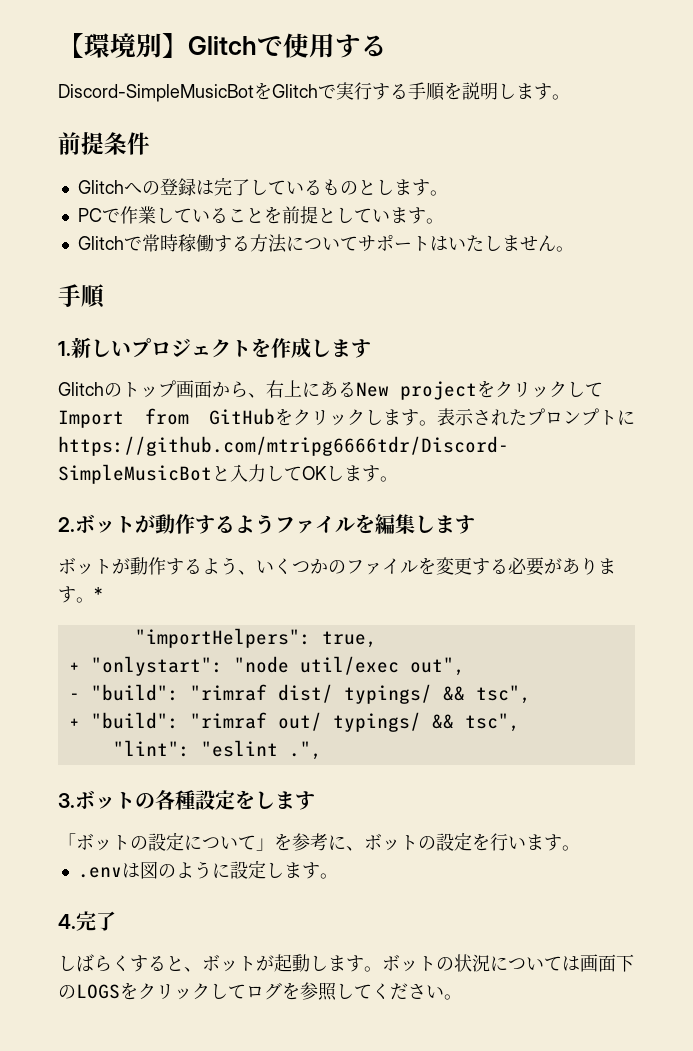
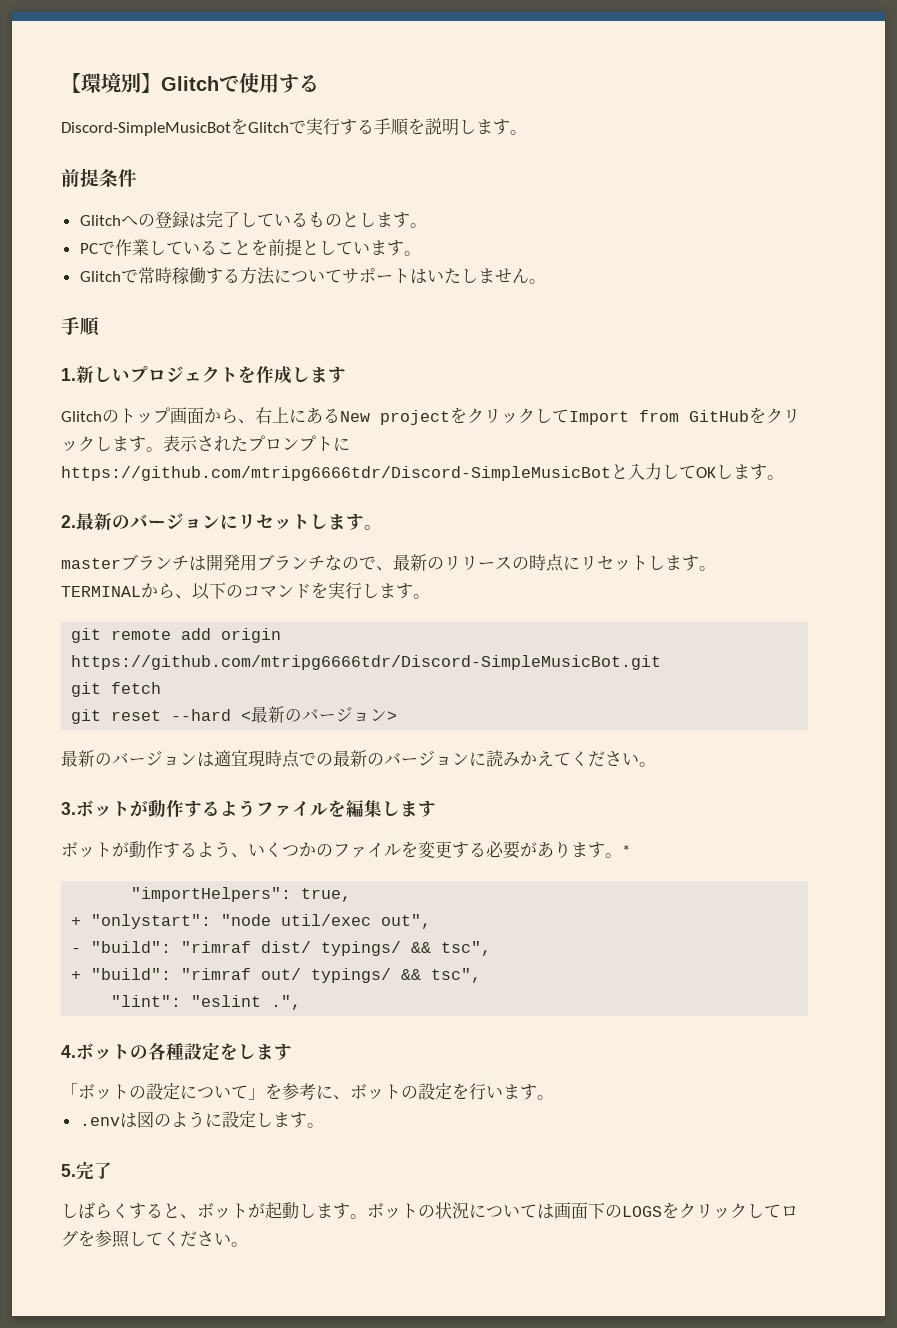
(75, 524) none -> [76,513,382,530] [61,554,716,572] [61,582,430,600] [71,628,282,643] [71,655,662,670] [71,682,162,697] [71,706,398,724] [61,750,656,768] [61,802,76,815] 最新のバージョンにリセットします。 // masterブランチは開発用ブランチなので、最新のリリースの時点にリセットします。 // TERMINALから、以下のコマンドを実行します。 // git remote add origin https://github.com/mtripg6666tdr/Discord-SimpleMusicBot.git // git fetch // git reset --hard <最新のバージョン> // 最新のバージョンは適宜現時点での最新のバージョンに読みかえてください。 // 3.
[58,793,75,808] 3. -> [61,1045,76,1058] 4.
[58,914,76,929] 4. -> [61,1164,76,1177] 5.

